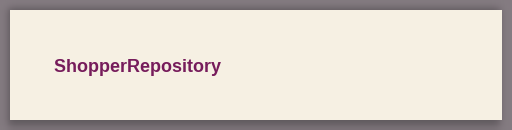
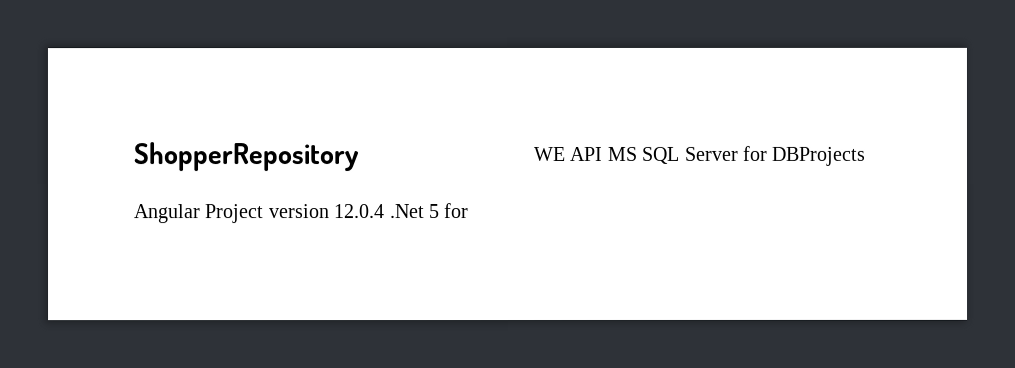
(221, 67) none -> [134,203,470,224] [533,145,866,166] // Angular Project version 12.0.4 .Net 5 for WE API MS SQL Server for DBProjects

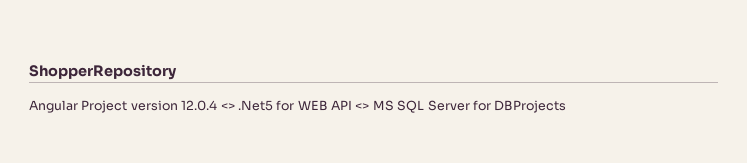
[389,203,470,219] [533,146,603,161] .Net 5 for WE API -> [220,100,370,111] <> .Net5 for WEB API <>

